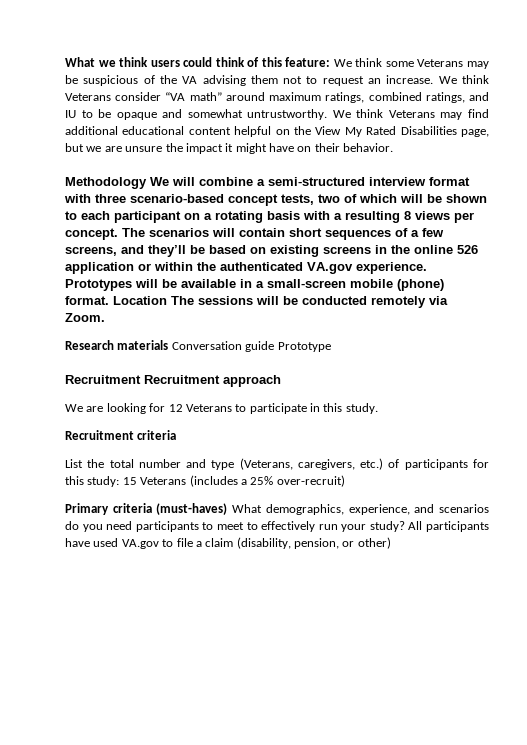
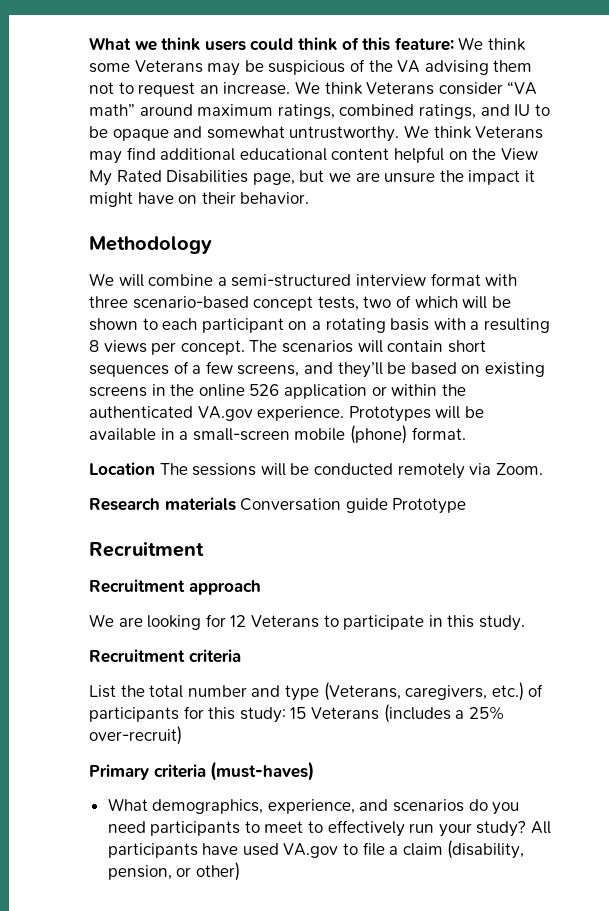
(147, 183) none -> (212, 245) //
(109, 300) none -> (466, 433) //
(141, 379) none -> (204, 549) //
(228, 509) none -> (315, 771) //

